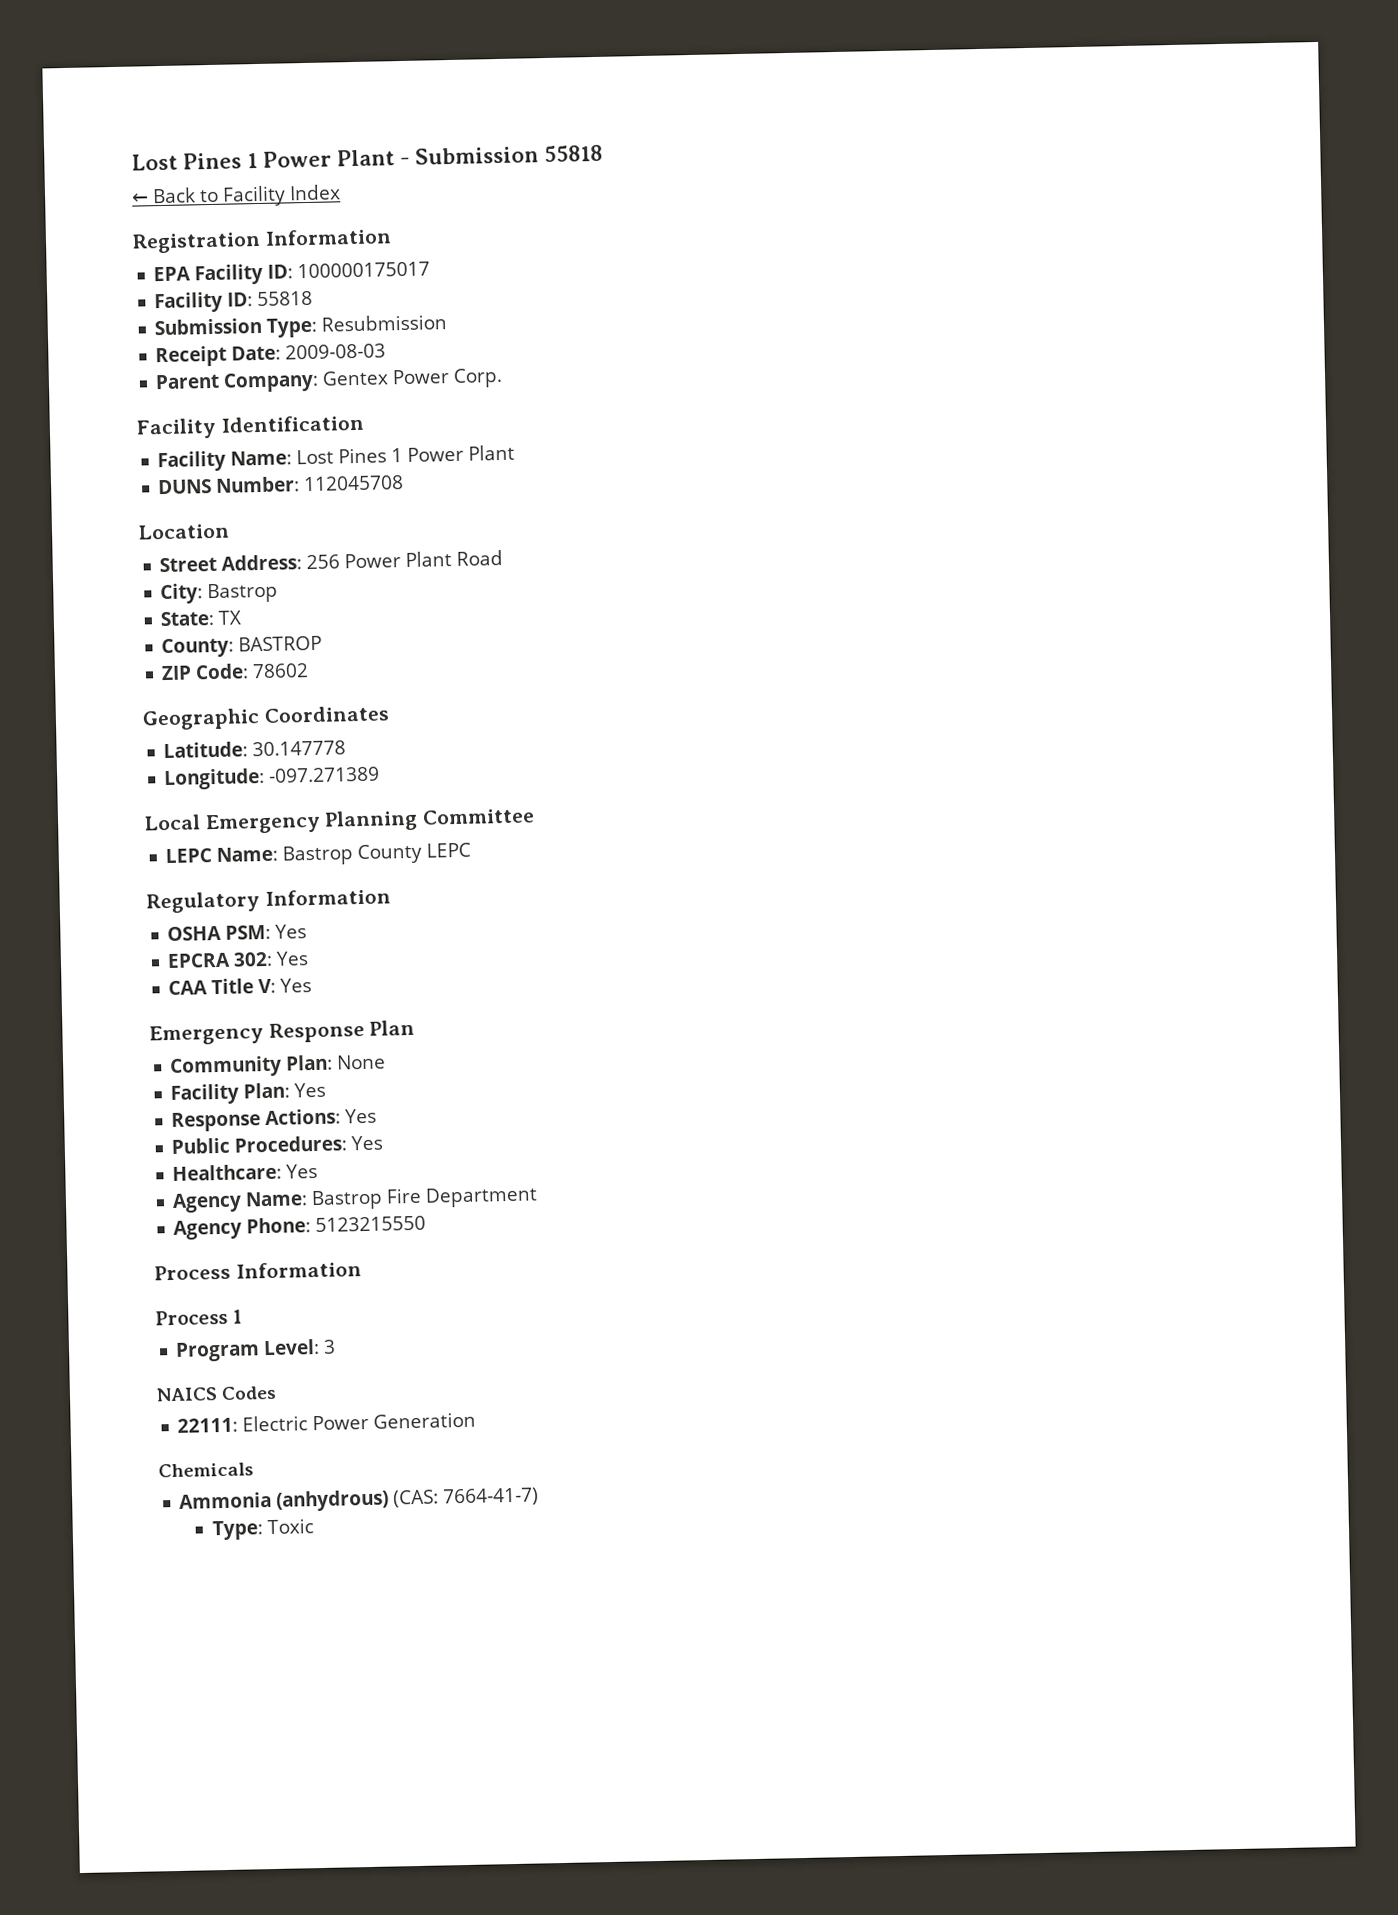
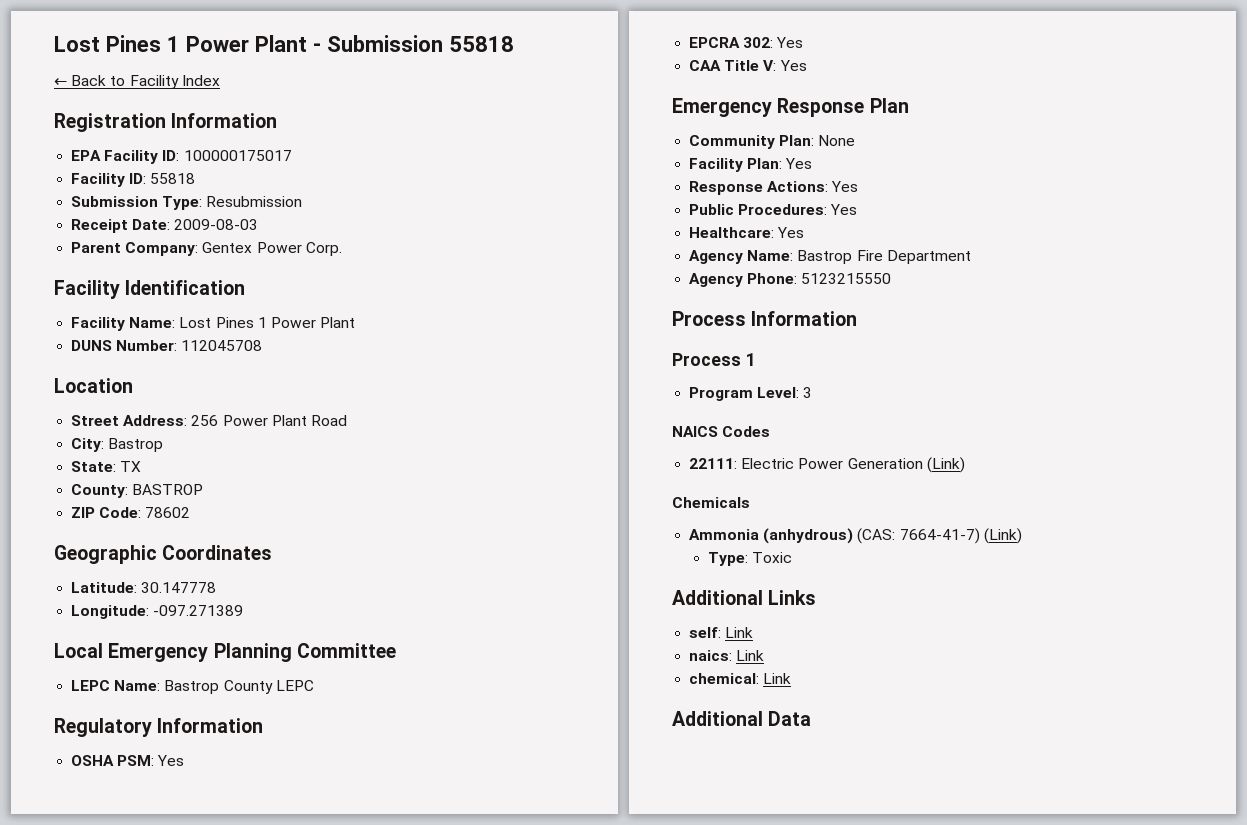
(477, 1420) none -> [926,457,965,473] (Link)
(540, 1497) none -> [983,528,1022,544] (Link)
(315, 1526) none -> [672,590,817,605] [689,627,754,638] [689,650,765,661] [689,673,792,684] [672,711,812,726] // Additional Links // self: Link // naics: Link // chemical: Link // Additional Data

